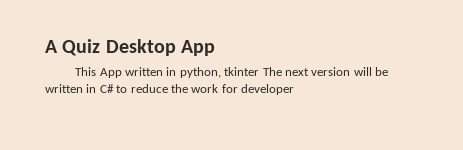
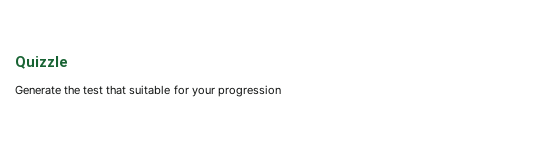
[45,39,215,56] [75,67,389,78] [45,84,294,95] A Quiz Desktop App // This App written in python, tkinter The next version will be written in C# to reduce the work for developer -> [15,56,68,69] [15,85,281,97] Quizzle // Generate the test that suitable for your progression

